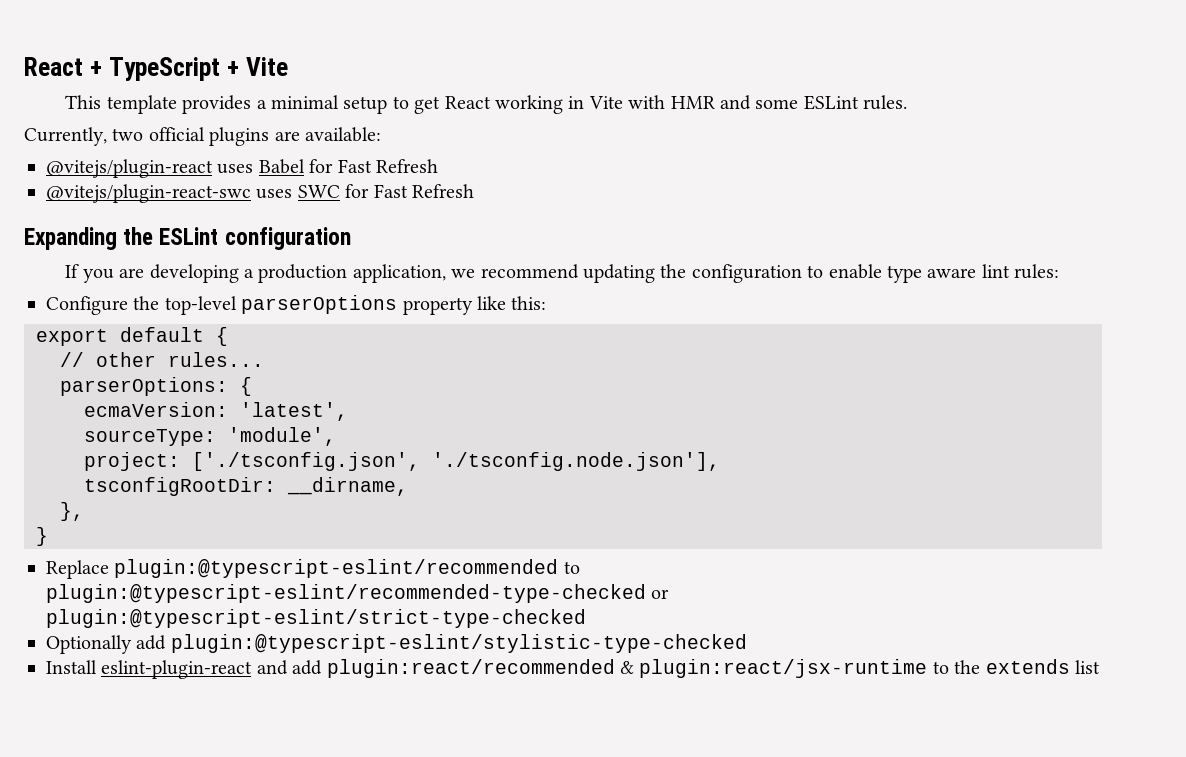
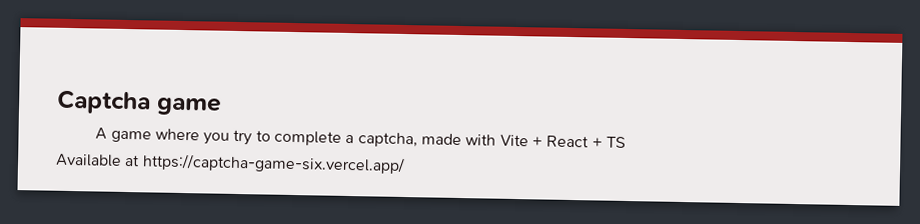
[24,57,288,81] [65,95,908,114] [24,127,381,146] [46,159,438,178] [46,184,474,203] [24,227,351,250] [65,264,1060,283] [46,295,547,315] [36,327,228,346] [60,352,264,367] [60,377,252,396] [84,402,348,421] [84,427,336,446] [84,452,720,471] [84,477,408,496] [60,502,84,521] [36,527,48,546] [46,559,580,579] [46,584,670,603] [46,609,586,628] [46,634,747,654] [46,659,1100,679] React + TypeScript + Vite // This template provides a minimal setup to get React working in Vite with HMR and some ESLint rules. // Currently, two official plugins are available: // @vitejs/plugin-react uses Babel for Fast Refresh // @vitejs/plugin-react-swc uses SWC for Fast Refresh // Expanding the ESLint configuration // If you are developing a production application, we recommend updating the configuration to enable type aware lint rules: // Configure the top-level parserOptions property like this: // export default { // // other rules... // parserOptions: { // ecmaVersion: 'latest', // sourceType: 'module', // project: ['./tsconfig.json', './tsconfig.node.json'], // tsconfigRootDir: __dirname, // }, // } // Replace plugin:@typescript-eslint/recommended to plugin:@typescript-eslint/recommended-type-checked or plugin:@typescript-eslint/strict-type-checked // Optionally add plugin:@typescript-eslint/stylistic-type-checked // Install eslint-plugin-react and add plugin:react/recommended & plugin:react/jsx-runtime to the extends list -> [56,89,222,116] [95,127,627,148] [55,153,405,175] Captcha game // A game where you try to complete a captcha, made with Vite + React + TS // Available at https://captcha-game-six.vercel.app/

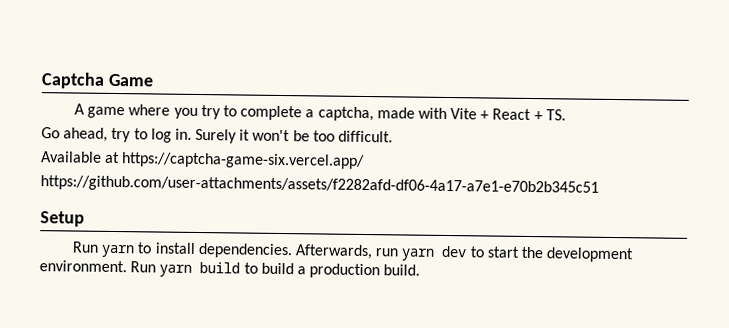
[156,96,222,116] game -> [107,73,154,87] Game
[606,136,627,148] [55,153,405,175] TS // Available at https://captcha-game-six.vercel.app/ -> [545,109,566,121] [41,127,394,144] [40,151,366,170] [40,175,599,196] [40,211,85,227] [72,241,635,263] [39,260,421,279] TS. // Go ahead, try to log in. Surely it won't be too difficult. // Available at https://captcha-game-six.vercel.app/ // https://github.com/user-attachments/assets/f2282afd-df06-4a17-a7e1-e70b2b345c51 // Setup // Run yarn to install dependencies. Afterwards, run yarn dev to start the development environment. Run yarn build to build a production build.

